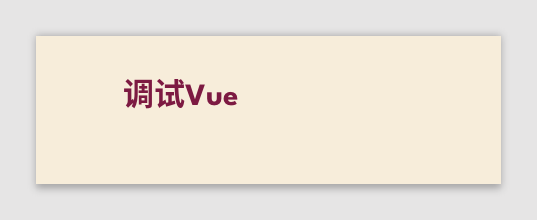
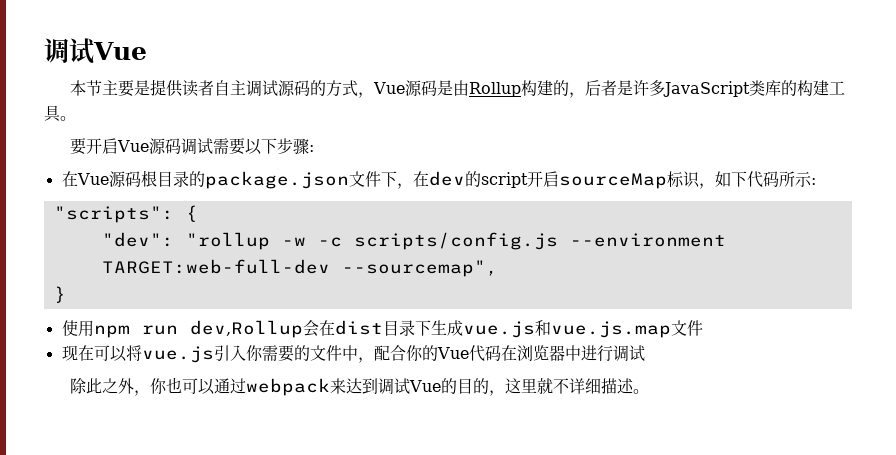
[123,78,238,109] 调试Vue -> [44,38,147,64] [70,79,846,98] [44,105,76,122] [70,138,315,155] [61,170,816,189] [53,205,198,223] [101,232,726,250] [101,259,498,277] [53,286,66,303] [61,320,703,338] [61,345,645,363] [70,377,650,396] 调试Vue // 本节主要是提供读者自主调试源码的方式，Vue源码是由Rollup构建的，后者是许多JavaScript类库的构建工具。 // 要开启Vue源码调试需要以下步骤: // 在Vue源码根目录的package.json文件下，在dev的script开启sourceMap标识，如下代码所示: // "scripts": { // "dev": "rollup -w -c scripts/config.js --environment TARGET:web-full-dev --sourcemap", // } // 使用npm run dev,Rollup会在dist目录下生成vue.js和vue.js.map文件 // 现在可以将vue.js引入你需要的文件中，配合你的Vue代码在浏览器中进行调试 // 除此之外，你也可以通过webpack来达到调试Vue的目的，这里就不详细描述。

